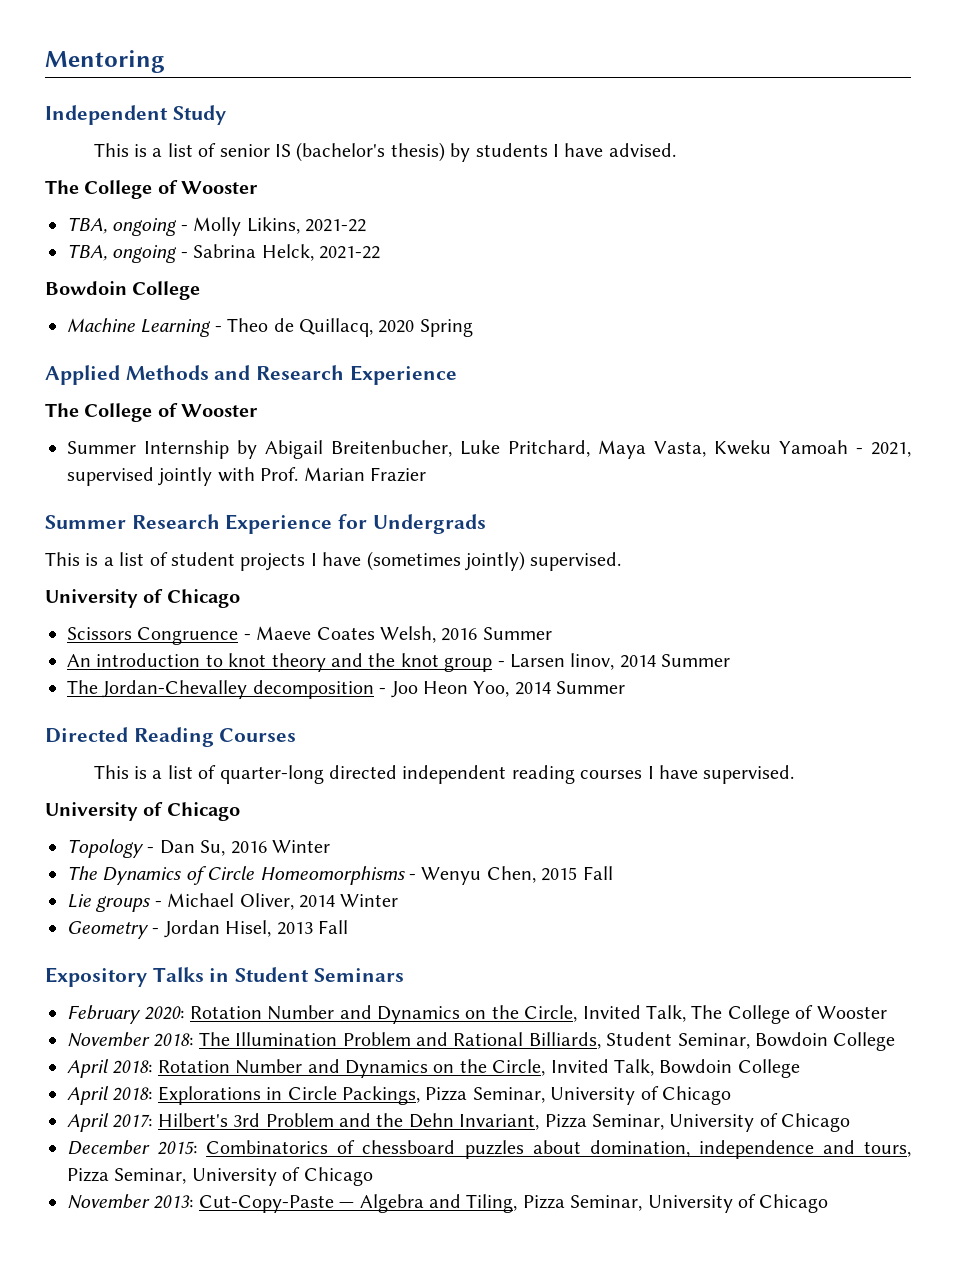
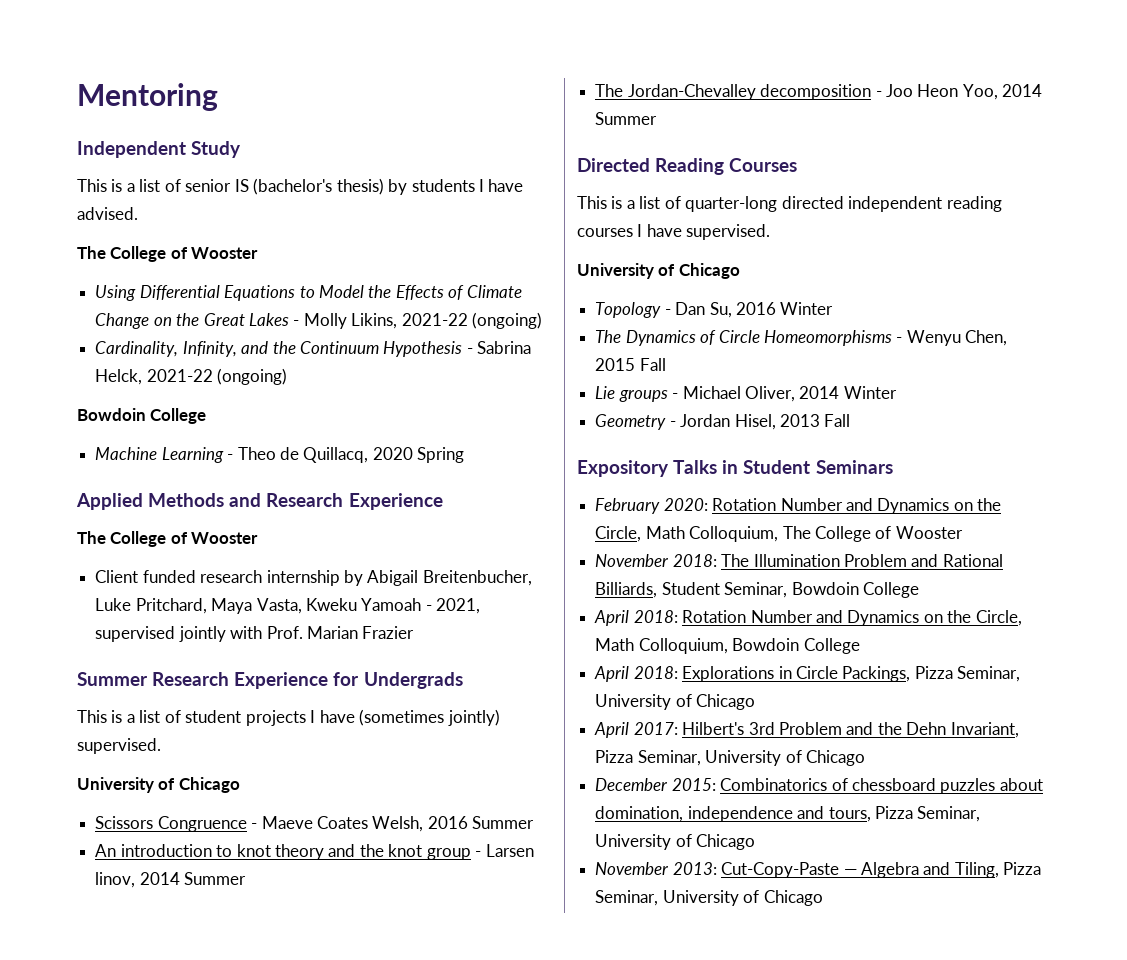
[67,217,366,236] [67,244,178,263] TBA, ongoing - Molly Likins, 2021-22 // TBA, ongoing -> [95,285,522,301] [95,312,543,329] [95,341,463,357] Using Differential Equations to Model the Effects of Climate Change on the Great Lakes - Molly Likins, 2021-22 (ongoing) // Cardinality, Infinity, and the Continuum Hypothesis
(380, 252) none -> [217,368,288,385] (ongoing)
[67,440,229,459] Summer Internship -> [95,570,340,586] Client funded research internship
[582,1005,686,1022] Invited Talk, -> [645,526,779,542] Math Colloquium,
[550,1059,654,1076] Invited Talk, -> [595,638,728,654] Math Colloquium,

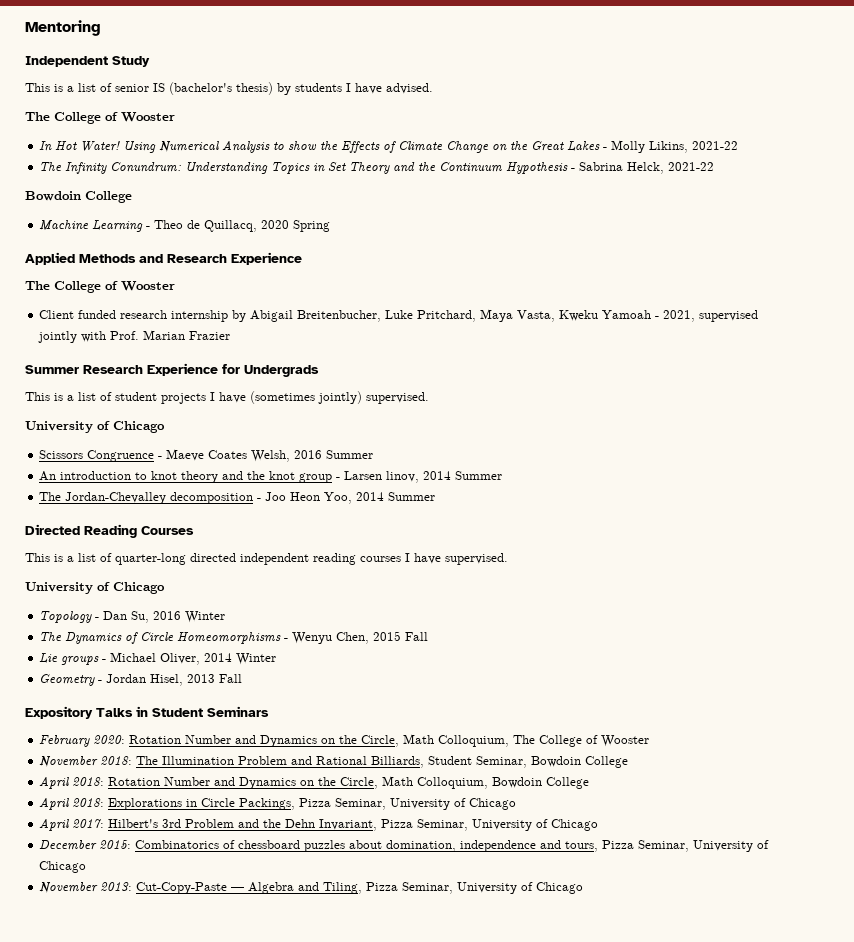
[95,285,364,301] Using Differential Equations to Model -> [39,140,318,153] In Hot Water! Using Numerical Analysis to show
[472,312,543,329] [95,341,237,357] (ongoing) // Cardinality, Infinity, -> [39,162,391,174] // The Infinity Conundrum: Understanding Topics in Set Theory
[217,368,288,385] (ongoing) -> (715, 166) none

